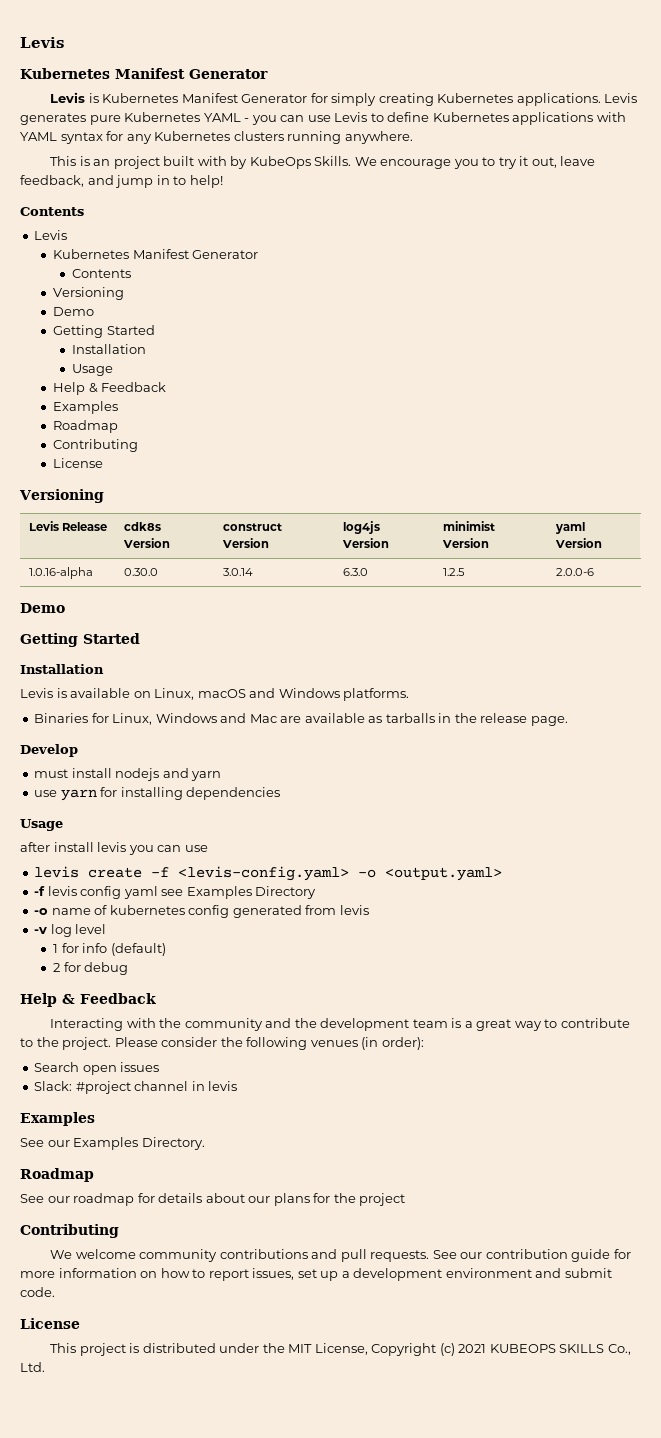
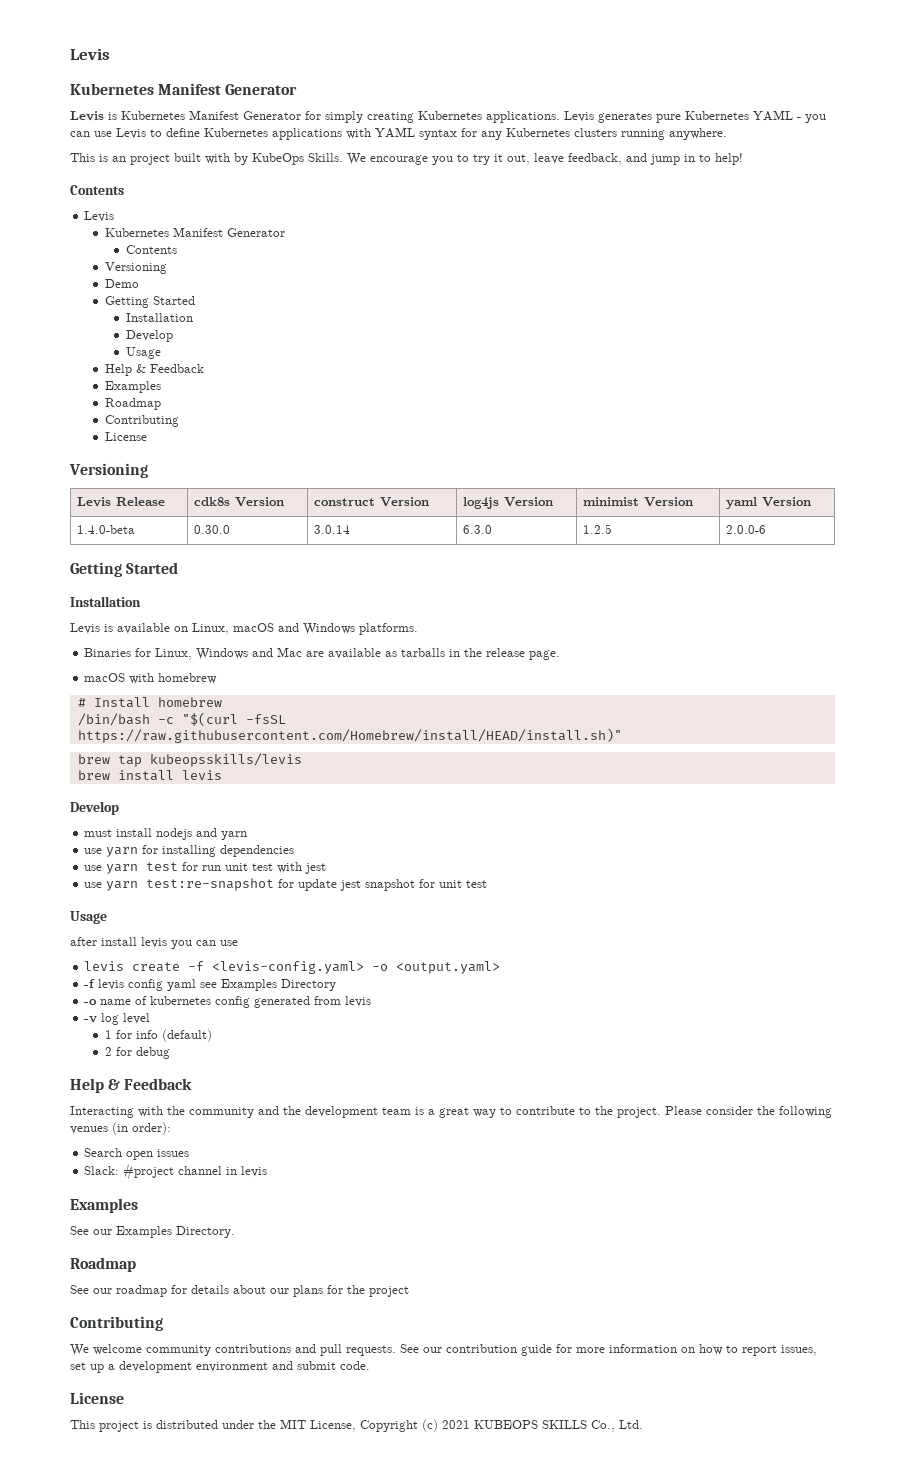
(146, 349) none -> [125,330,173,342] // Develop
[28,567,93,579] 1.0.16-alpha -> [77,525,136,534] 1.4.0-beta
[20,603,65,613] // Demo -> (767, 529) none
(568, 721) none -> [84,673,218,684] [77,697,222,708] [77,712,286,726] [77,728,622,743] [77,753,302,767] [77,770,222,781] // macOS with homebrew // # Install homebrew // /bin/bash -c "$(curl -fsSL https://raw.githubusercontent.com/Homebrew/install/HEAD/install.sh)" // brew tap kubeopsskills/levis // brew install levis
(281, 793) none -> [84,862,327,874] [84,878,488,891] // use yarn test for run unit test with jest // use yarn test:re-snapshot for update jest snapshot for unit test

